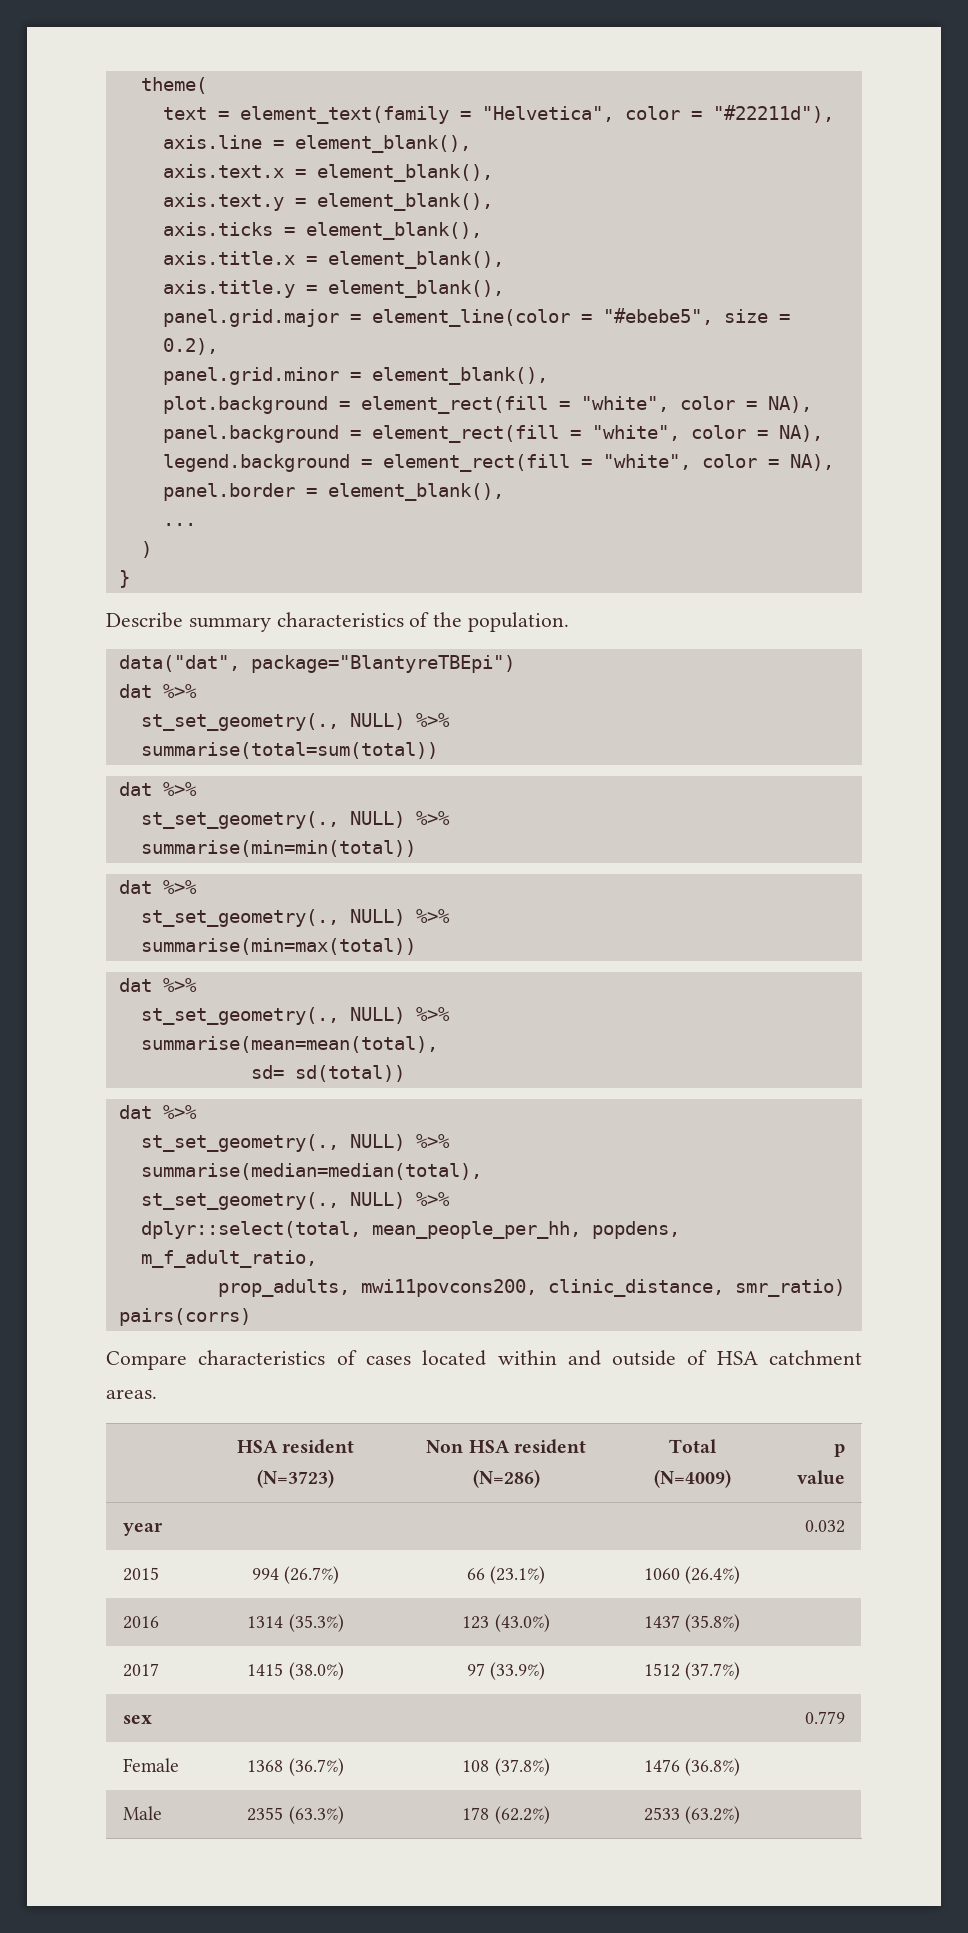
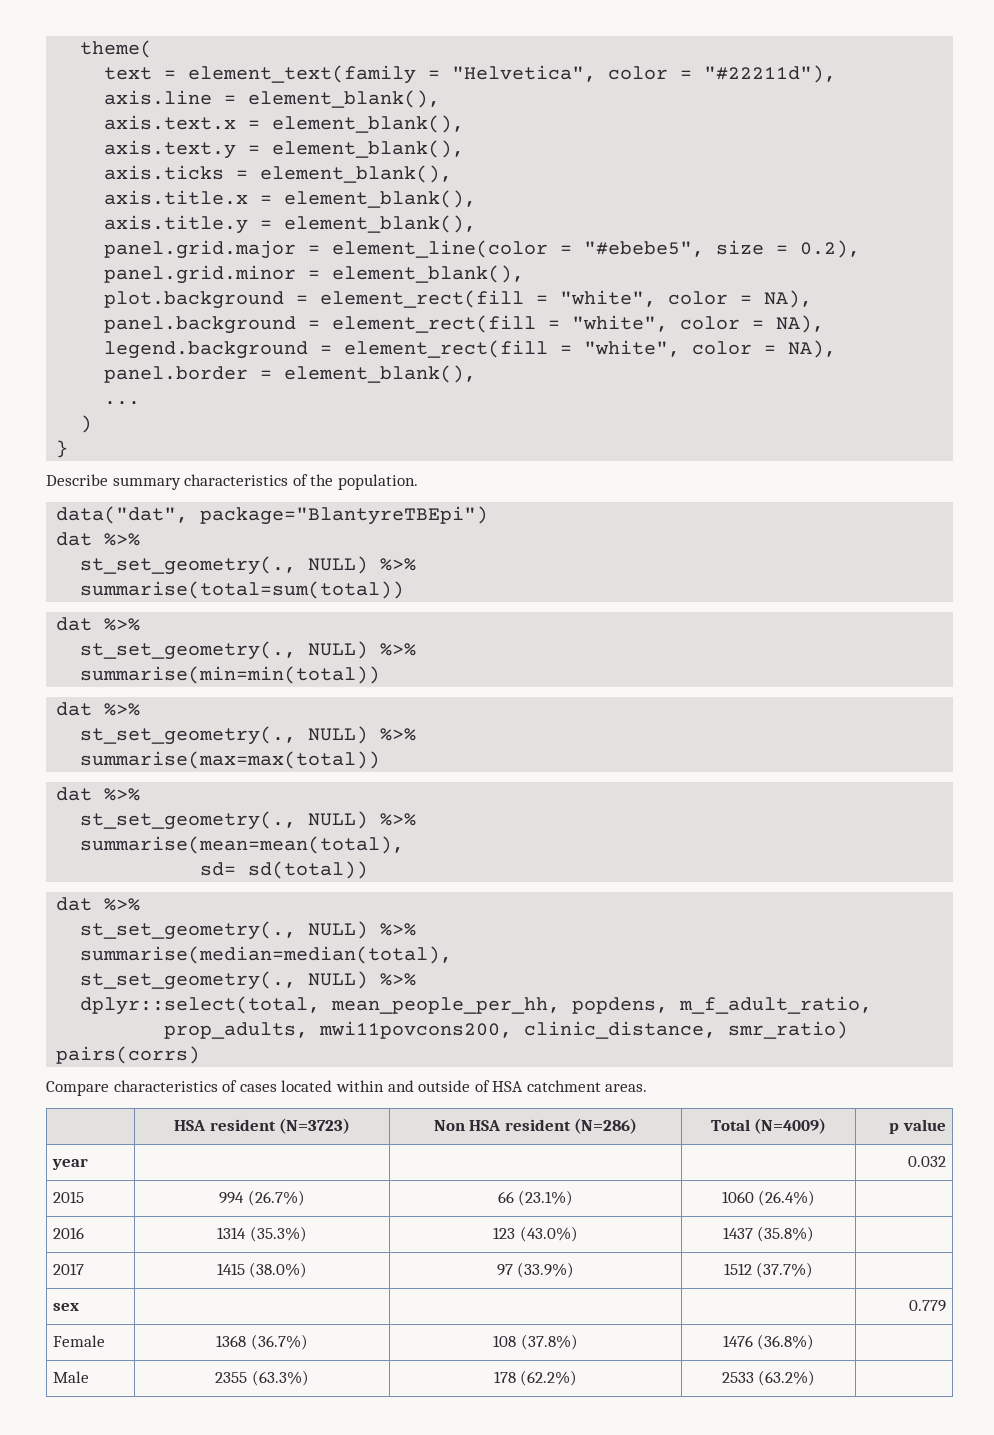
[140,938,416,955] summarise(min=max(total)) -> [80,751,381,769] summarise(max=max(total))

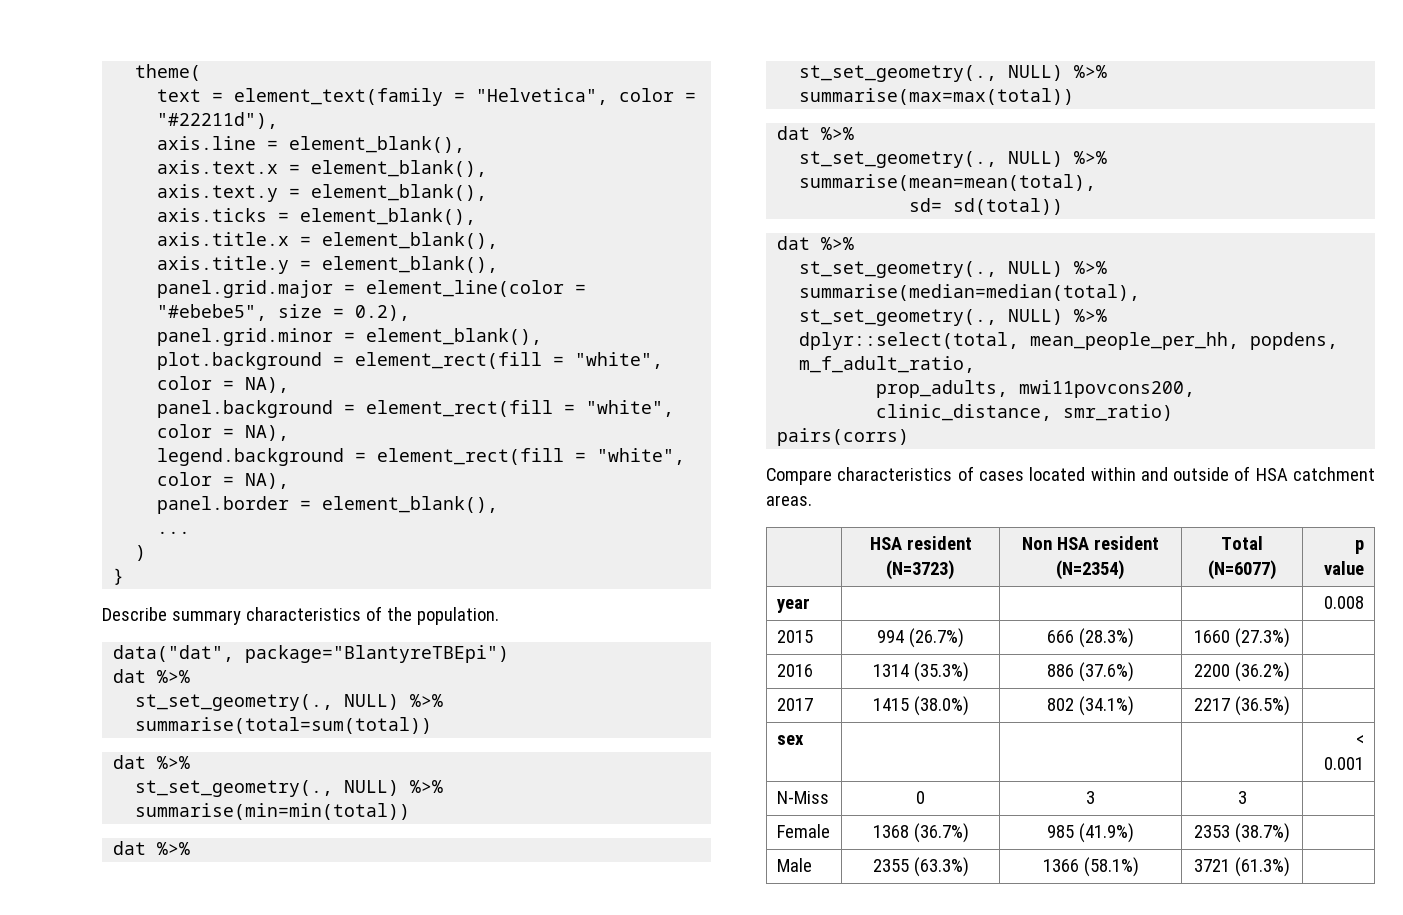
[574,1118,638,1134] (N=286) -> [1056,560,1125,580] (N=2354)
[754,1118,827,1134] (N=4009) -> [1207,560,1277,580] (N=6077)
[907,1156,946,1167] 0.032 -> [1324,596,1365,609] 0.008
[497,1190,574,1206] [721,1190,816,1206] 66 (23.1%) | 1060 (26.4%) -> [1047,628,1134,648] [1194,628,1290,648] 666 (28.3%) | 1660 (27.3%)
[493,1226,578,1242] [722,1226,815,1242] 123 (43.0%) | 1437 (35.8%) -> [1047,662,1134,682] [1194,662,1290,682] 886 (37.6%) | 2200 (36.2%)
[496,1262,575,1278] [723,1262,814,1278] [53,1303,80,1311] [908,1300,946,1312] 97 (33.9%) | 1512 (37.7%) | // sex | | | | 0.779 -> [1047,696,1134,716] [1194,696,1290,716] [776,735,804,745] [1356,735,1365,745] [1324,757,1365,770] [776,791,829,804] [916,791,925,804] [1086,791,1095,804] [1237,791,1247,804] 802 (34.1%) | 2217 (36.5%) | // sex | | | | < 0.001 // N-Miss | 0 | 3 | 3 |
[493,1334,578,1350] [722,1334,815,1350] 108 (37.8%) | 1476 (36.8%) -> [1047,823,1134,843] [1194,823,1290,843] 985 (41.9%) | 2353 (38.7%)
[493,1370,578,1386] [721,1370,816,1386] 178 (62.2%) | 2533 (63.2%) -> [1042,857,1139,877] [1194,857,1290,877] 1366 (58.1%) | 3721 (61.3%)

